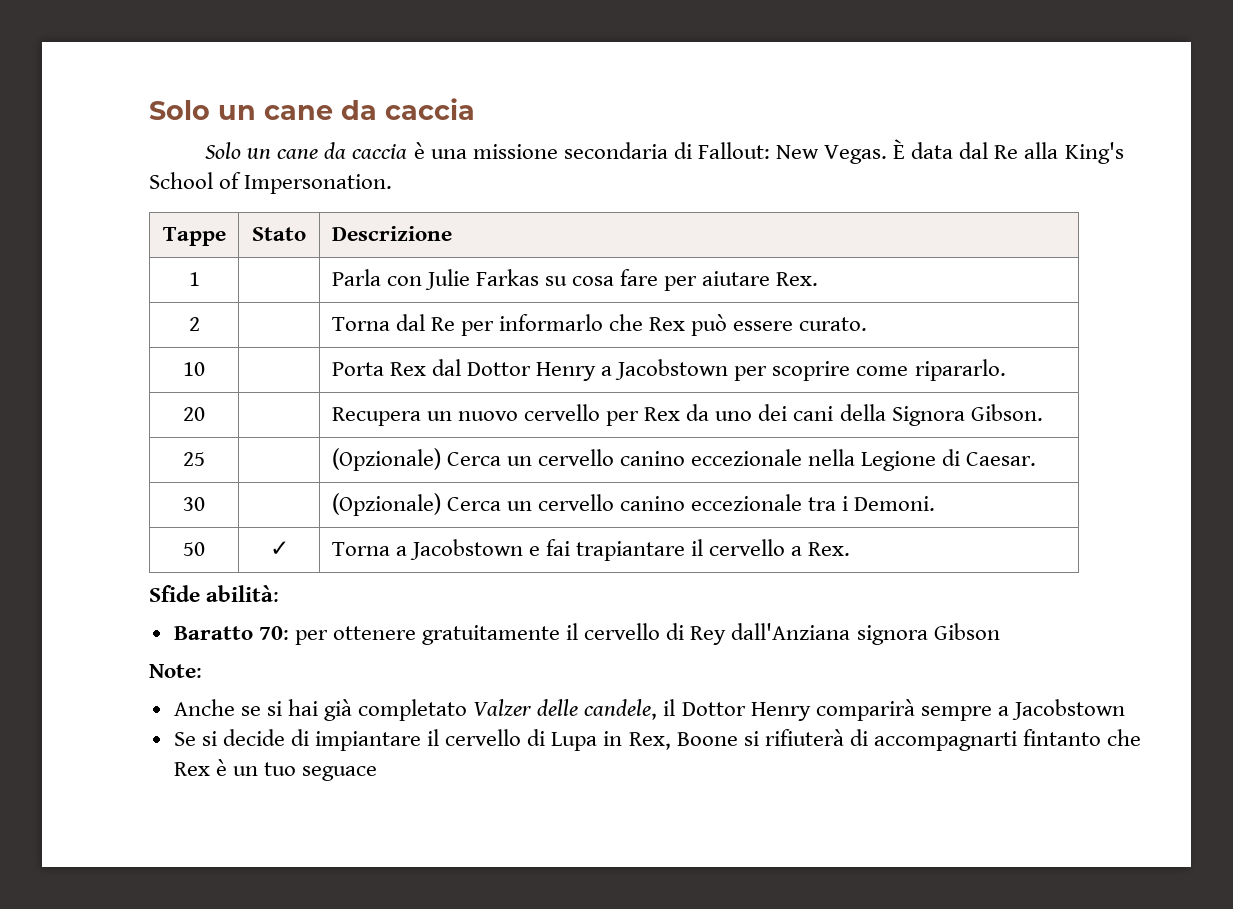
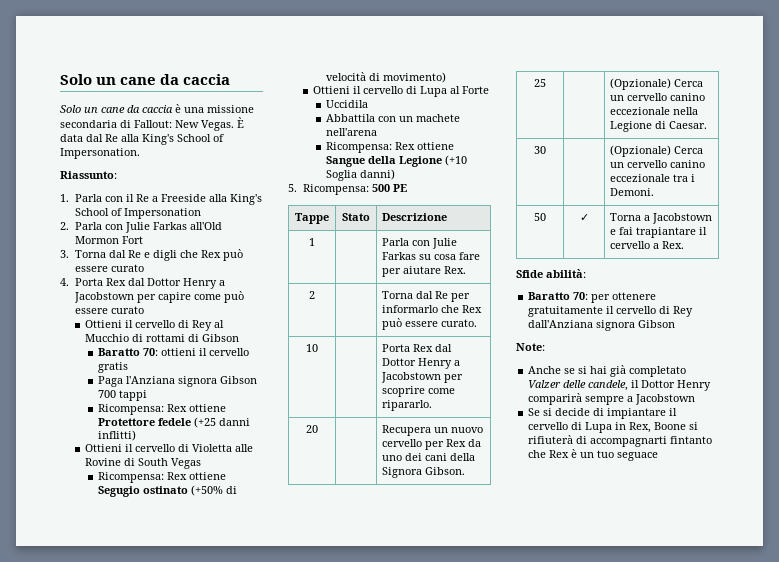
(393, 184) none -> [60,171,117,179] [60,194,262,205] [74,208,201,219] [60,222,222,233] [74,236,143,244] [60,249,243,261] [74,264,144,272] [60,278,225,289] [73,291,244,303] [74,306,144,314] [85,320,225,331] [85,334,240,342] [97,348,249,356] [97,362,128,373] [97,376,257,387] [97,390,147,401] [97,404,226,415] [97,417,250,428] [97,430,136,441] [85,444,254,452] [85,458,202,469] [97,472,226,483] [97,485,237,497] [325,72,446,83] [313,86,490,97] [325,100,368,108] [325,114,460,122] [325,128,377,136] [325,142,454,153] [325,155,467,167] [325,169,395,181] [288,184,407,195] // Riassunto: // 1. Parla con il Re a Freeside alla King's School of Impersonation // 2. Parla con Julie Farkas all'Old Mormon Fort // 3. Torna dal Re e digli che Rex può essere curato // 4. Porta Rex dal Dottor Henry a Jacobstown per capire come può essere curato // Ottieni il cervello di Rey al Mucchio di rottami di Gibson // Baratto 70: ottieni il cervello gratis // Paga l'Anziana signora Gibson 700 tappi // Ricompensa: Rex ottiene Protettore fedele (+25 danni inflitti) // Ottieni il cervello di Violetta alle Rovine di South Vegas // Ricompensa: Rex ottiene Segugio ostinato (+50% di velocità di movimento) // Ottieni il cervello di Lupa al Forte // Uccidila // Abbattila con un machete nell'arena // Ricompensa: Rex ottiene Sangue della Legione (+10 Soglia danni) // 5. Ricompensa: 500 PE

